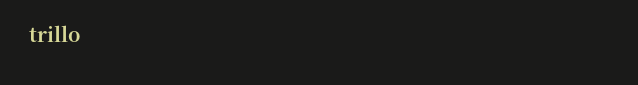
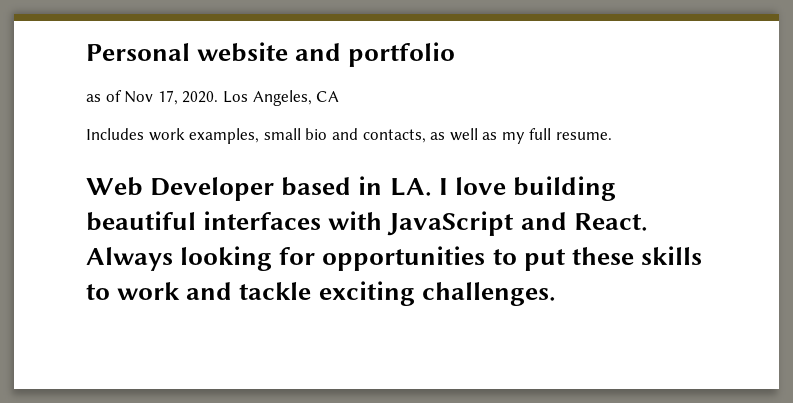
[29,25,80,42] trillo -> [86,42,456,67] [86,90,340,106] [86,128,613,144] [86,176,617,201] [86,211,648,236] [86,246,703,271] [86,281,556,306] Personal website and portfolio // as of Nov 17, 2020. Los Angeles, CA // Includes work examples, small bio and contacts, as well as my full resume. // Web Developer based in LA. I love building beautiful interfaces with JavaScript and React. Always looking for opportunities to put these skills to work and tackle exciting challenges.

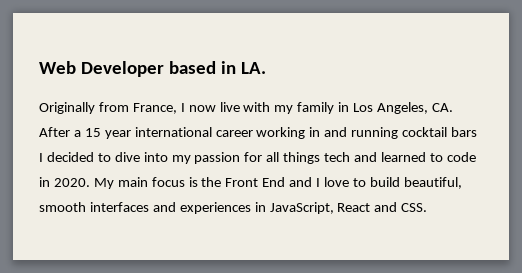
[86,42,456,67] [86,90,340,106] [86,128,613,144] Personal website and portfolio // as of Nov 17, 2020. Los Angeles, CA // Includes work examples, small bio and contacts, as well as my full resume. // -> (39, 67) none
[438,176,617,201] [86,211,648,236] [86,246,703,271] [86,281,556,306] I love building beautiful interfaces with JavaScript and React. Always looking for opportunities to put these skills to work and tackle exciting challenges. -> [39,102,453,114] [39,127,478,139] [39,152,476,164] [39,177,462,189] [39,202,428,214] // Originally from France, I now live with my family in Los Angeles, CA. After a 15 year international career working in and running cocktail bars I decided to dive into my passion for all things tech and learned to code in 2020. My main focus is the Front End and I love to build beautiful, smooth interfaces and experiences in JavaScript, React and CSS.

